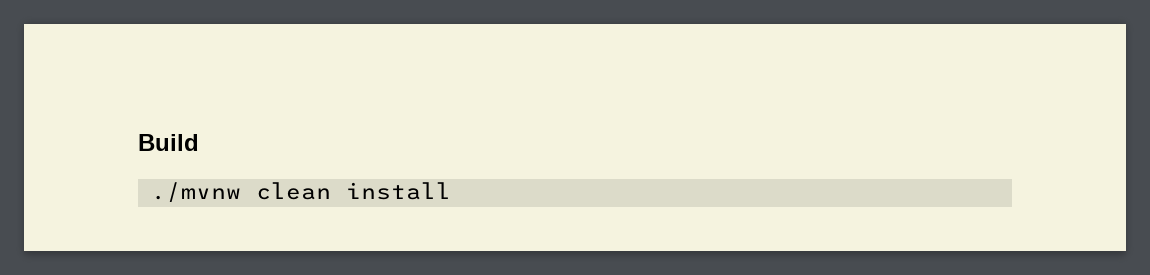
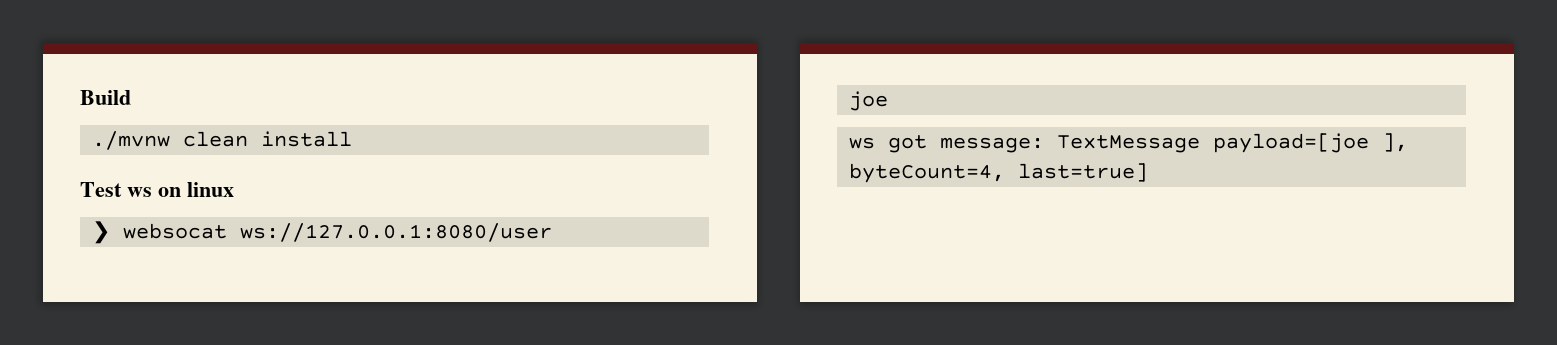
(451, 191) none -> [80,182,234,197] [91,221,552,244] [848,91,888,111] [848,133,1408,153] [848,163,1148,183] // Test ws on linux // ❯ websocat ws://127.0.0.1:8080/user // joe // ws got message: TextMessage payload=[joe ], byteCount=4, last=true]

